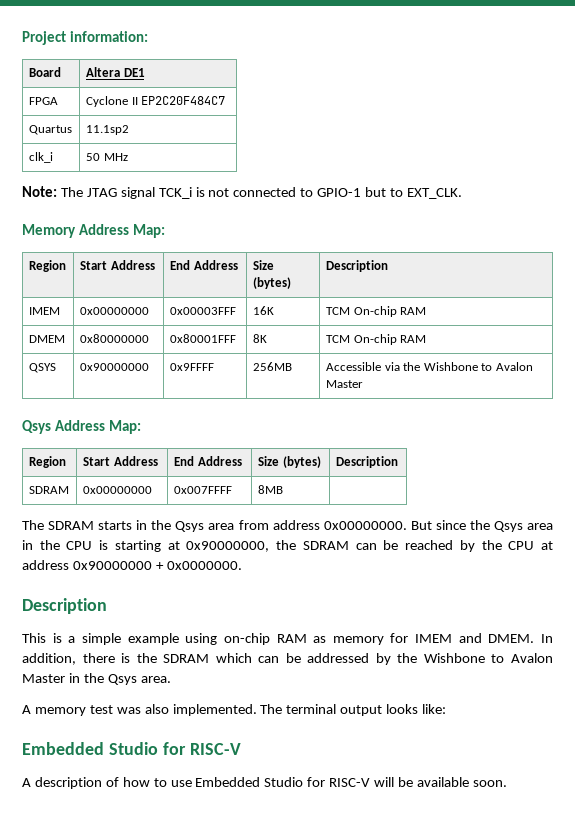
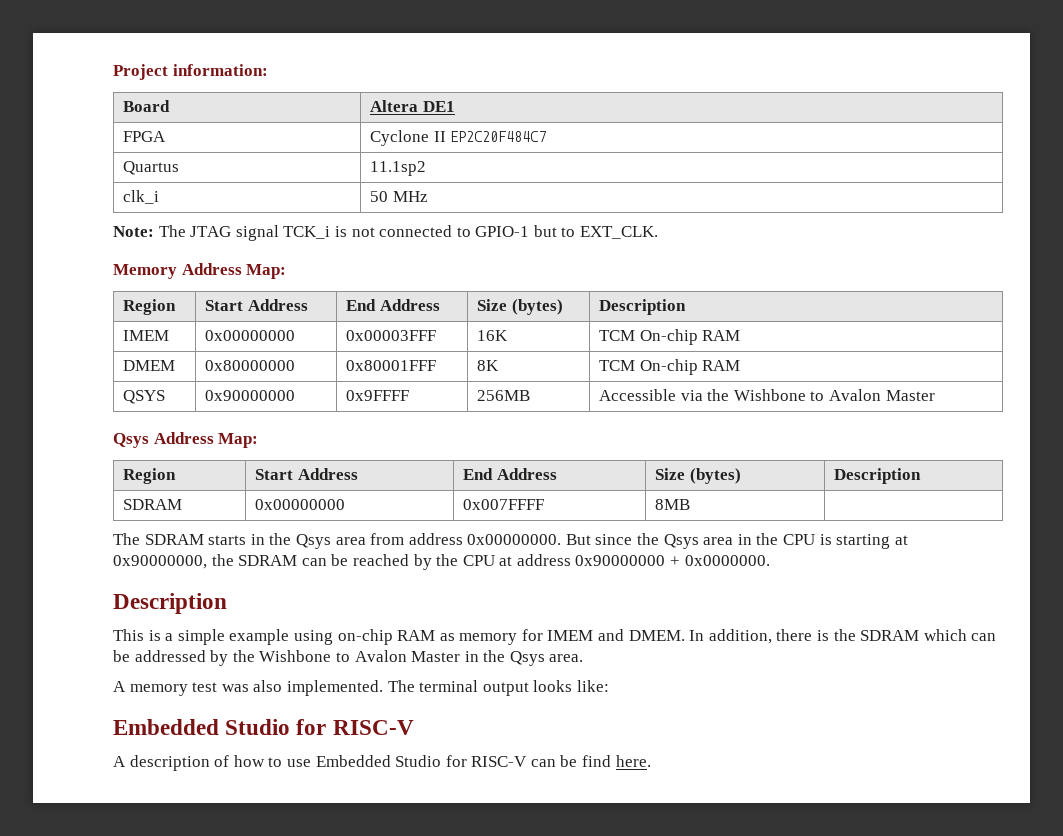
[374,777,507,787] will be available soon. -> [530,755,651,767] can be find here.

